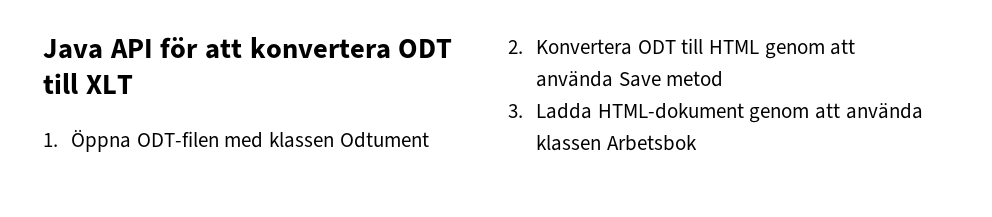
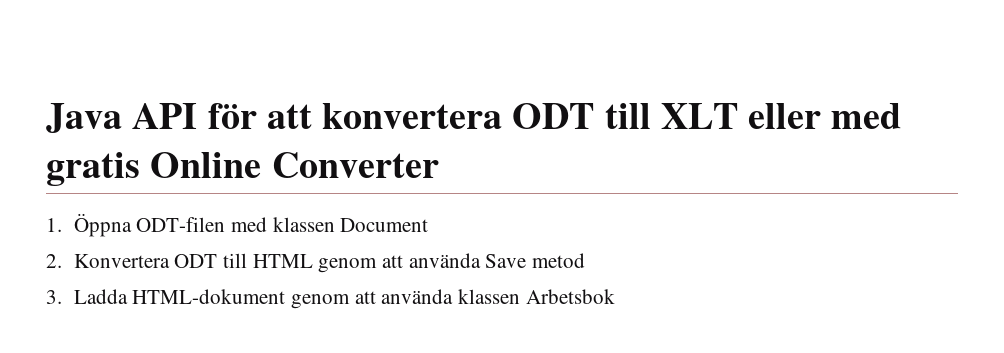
(133, 84) none -> [748,103,902,129] [46,152,439,186] eller med gratis Online Converter
[339,132,429,148] Odtument -> [340,218,429,232] Document

